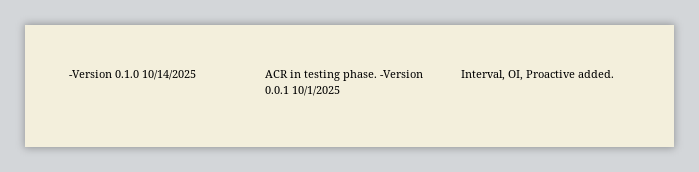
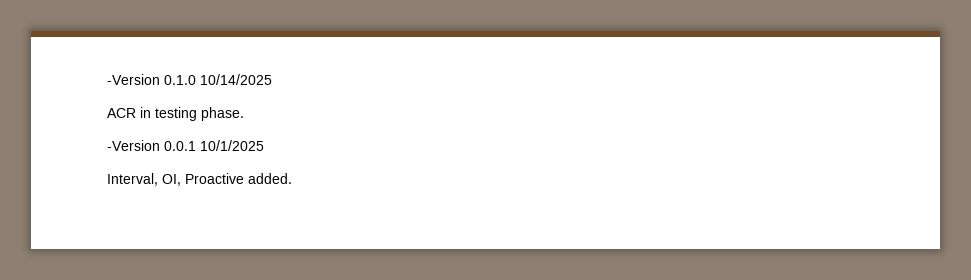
(377, 75) none -> (244, 114) //

